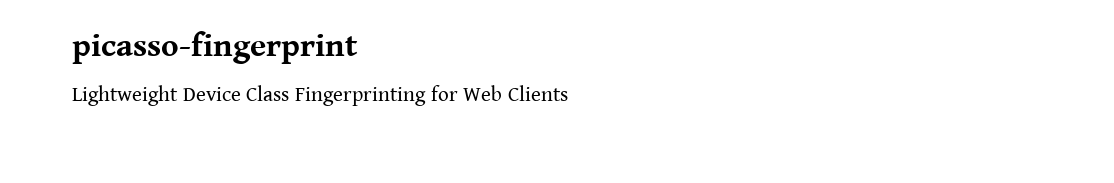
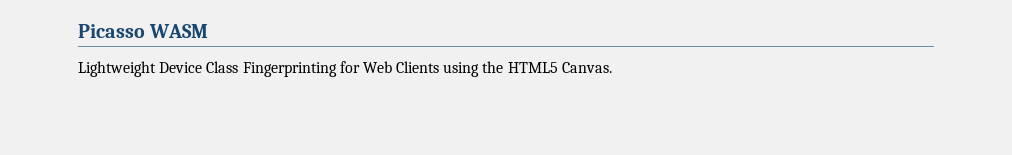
[72,31,358,64] picasso-fingerprint -> [78,24,209,38] Picasso WASM
(569, 93) none -> [443,61,612,77] using the HTML5 Canvas.

